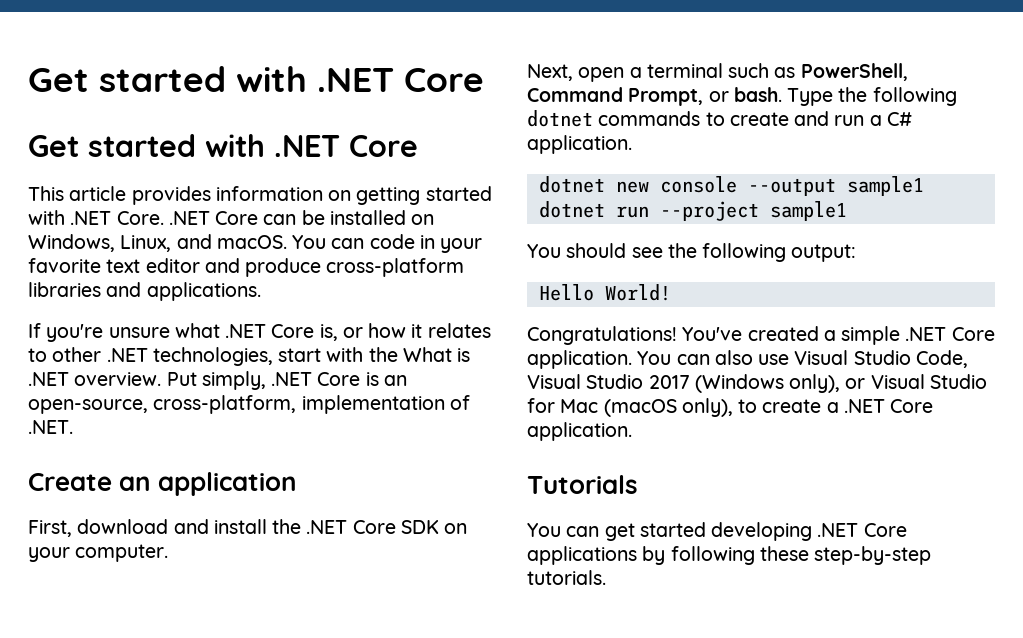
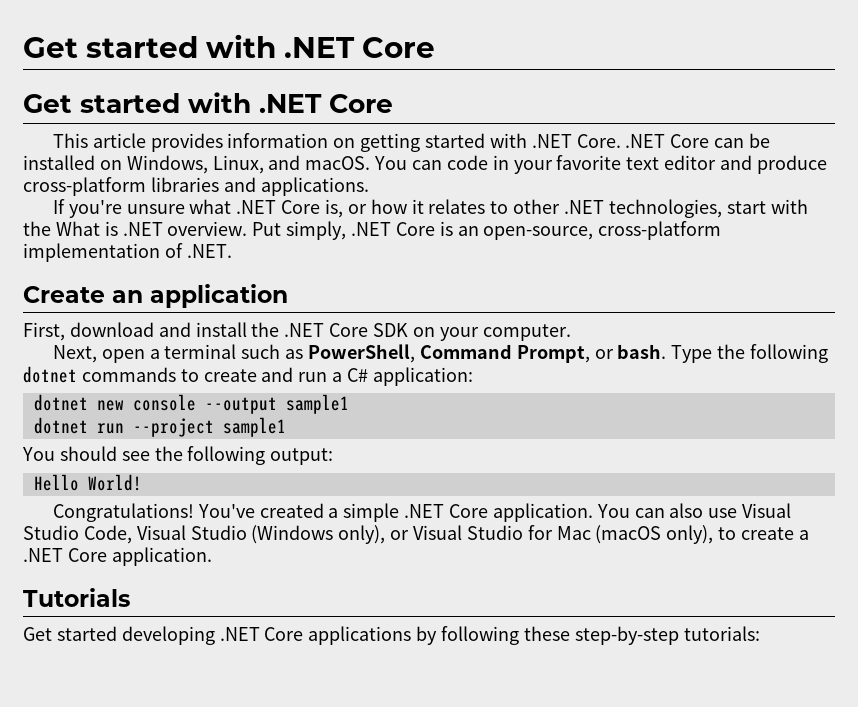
[153,395,297,414] cross-platform, -> [598,221,722,240] cross-platform
[527,135,632,154] application. -> [372,367,473,386] application:
[648,375,690,389] 2017 -> (247, 532) none
[527,523,635,541] You can get -> [23,627,52,641] Get
[527,570,606,585] tutorials. -> [683,626,760,641] tutorials:

